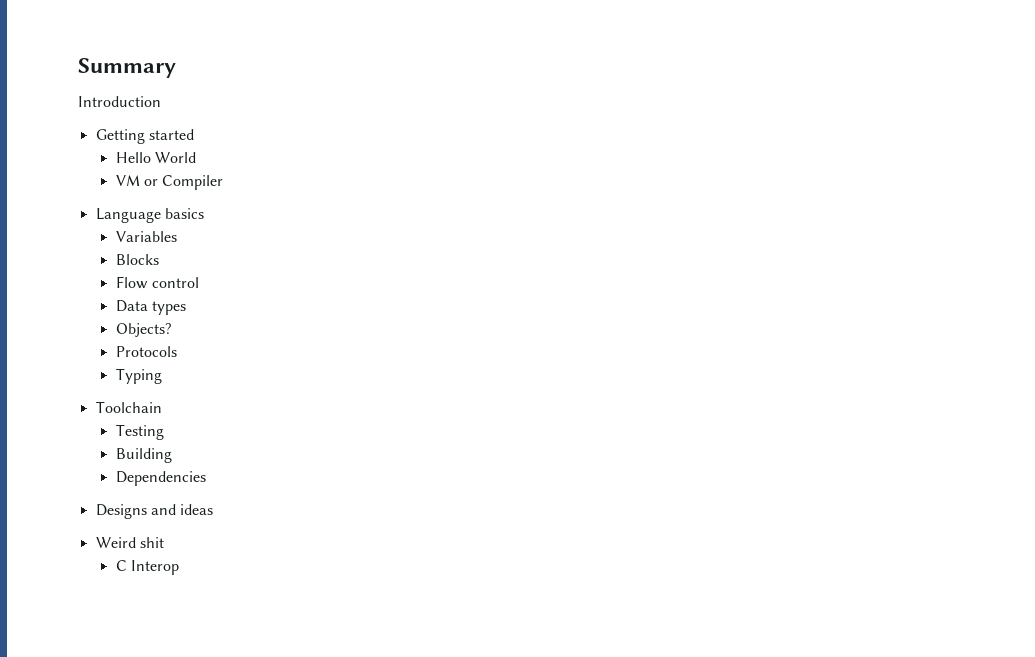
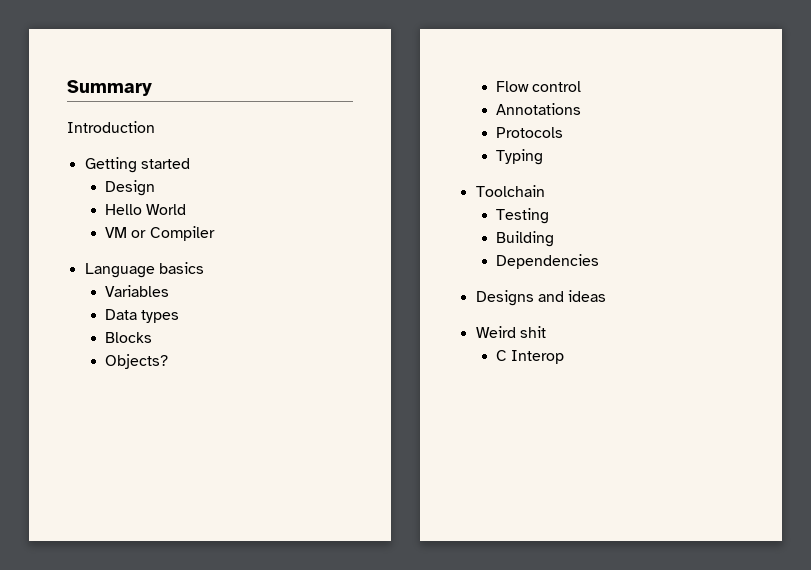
(194, 134) none -> [104,180,155,196] // Design
(177, 236) none -> [104,309,180,323] // Data types
(159, 259) none -> [104,354,168,369] // Objects?
[115,300,186,315] [115,323,171,337] Data types // Objects? -> [495,103,581,115] Annotations

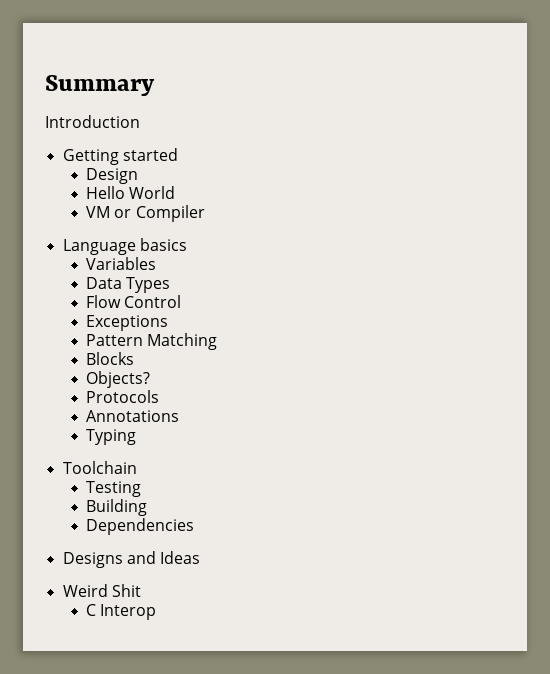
[141,310,180,323] types -> [126,277,171,293] [86,295,182,308] [86,315,169,331] [86,333,218,350] Types // Flow Control // Exceptions // Pattern Matching
[495,81,582,92] Flow control -> [86,390,160,403] Protocols
[495,127,563,138] // Protocols -> (180, 416) none
[568,290,607,302] ideas -> [160,551,201,564] Ideas
[519,326,546,338] shit -> [111,584,141,597] Shit

